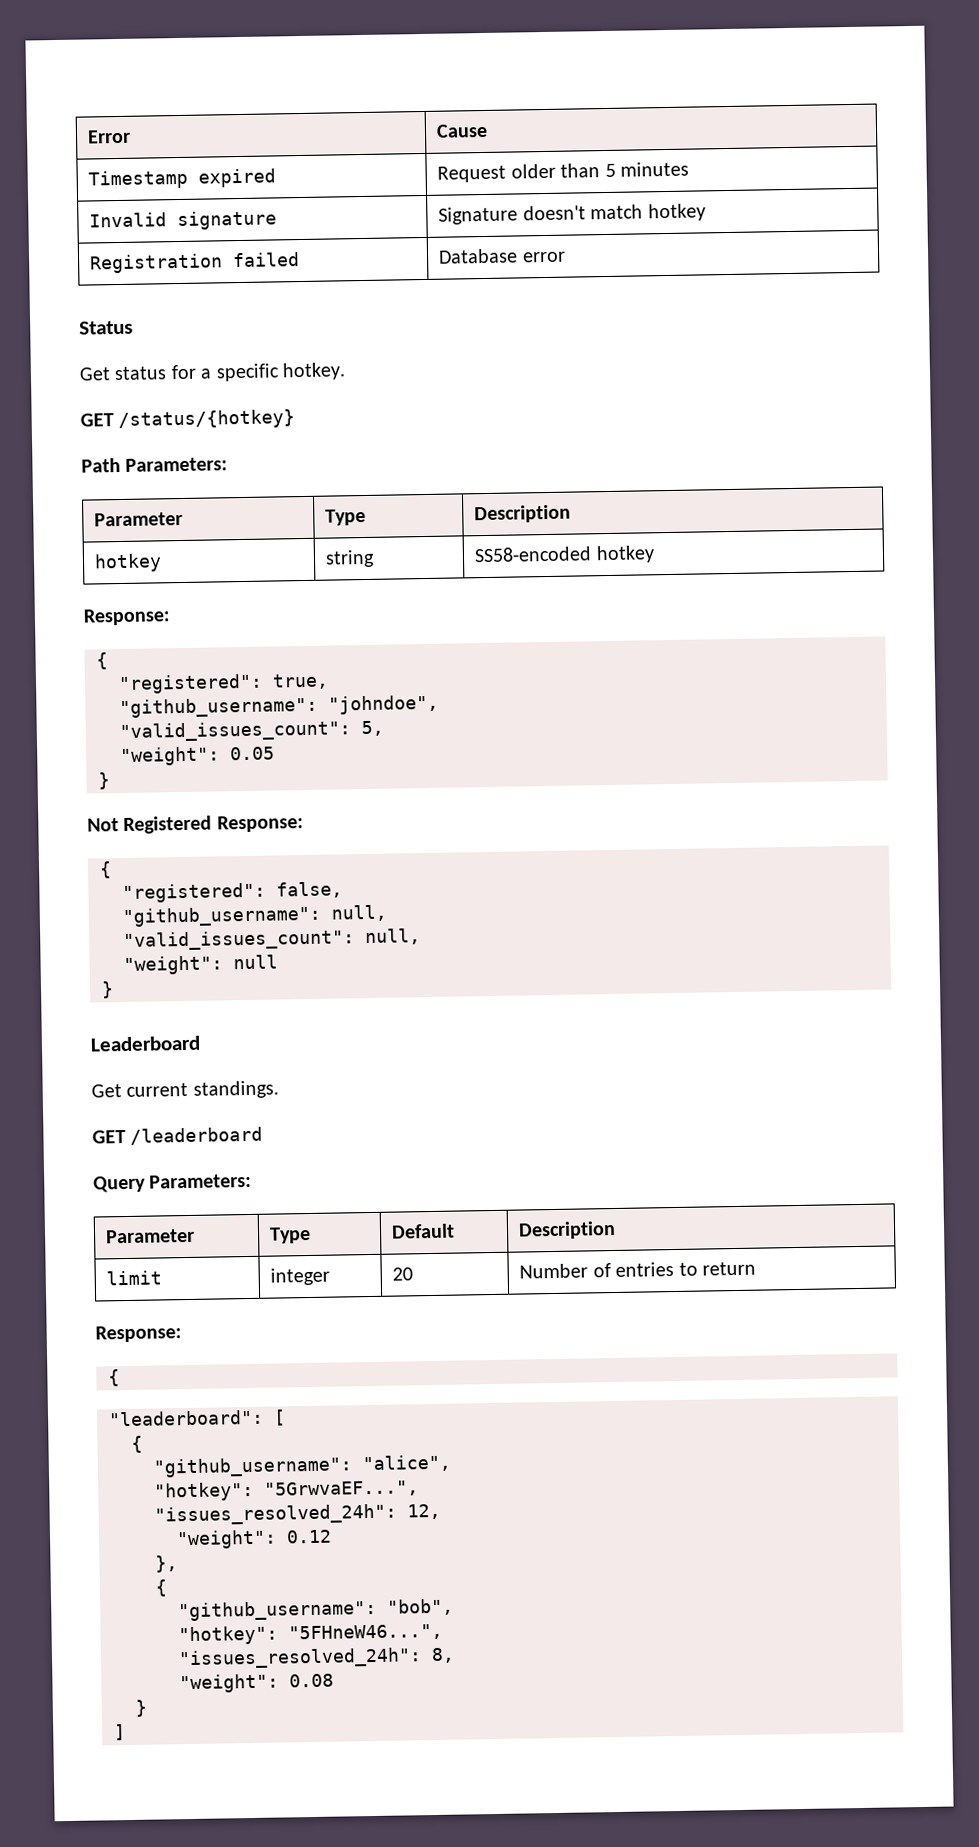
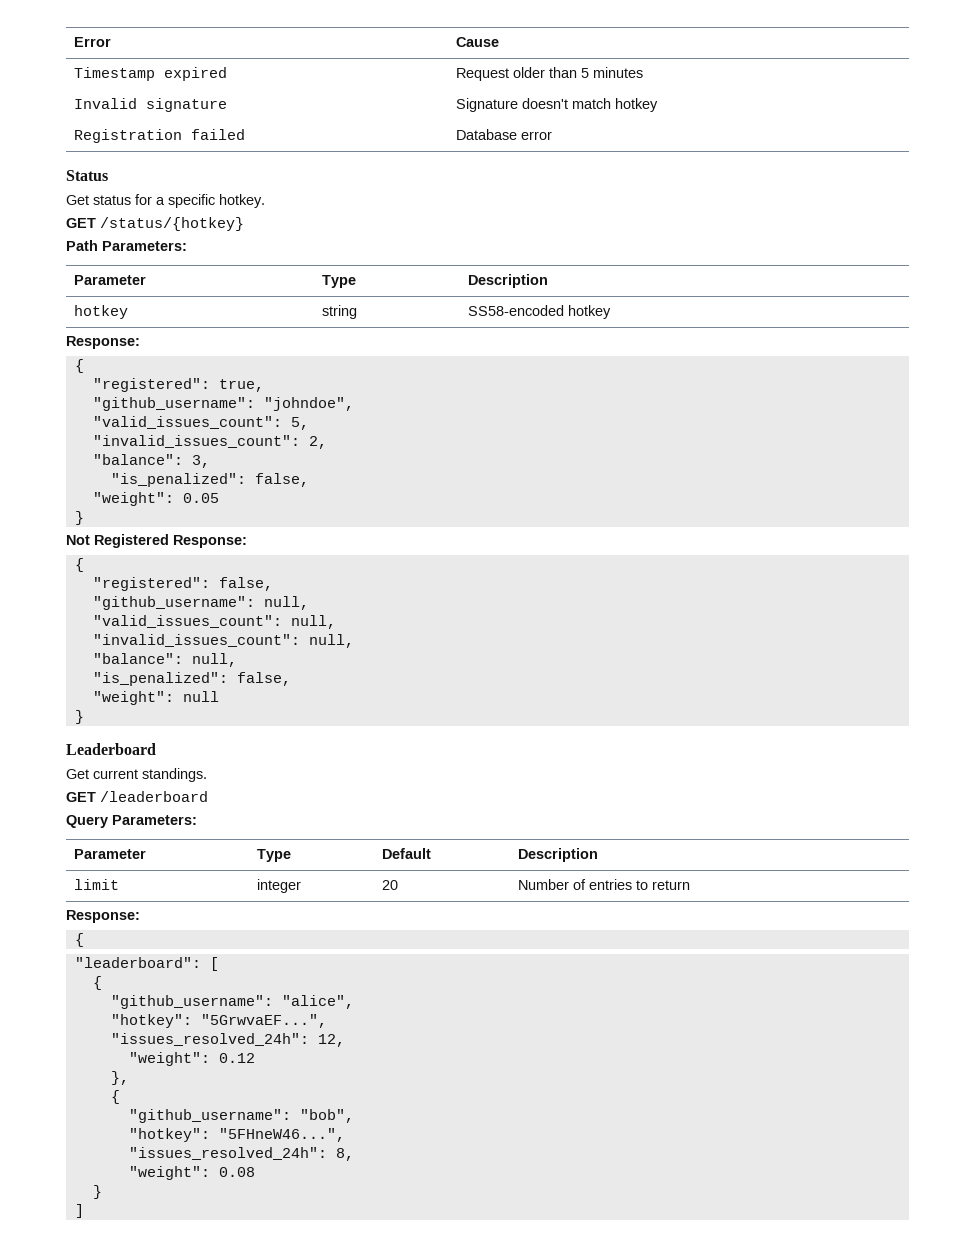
(384, 728) none -> [92,435,327,449] [92,454,210,468] [110,473,309,487] // "invalid_issues_count": 2, // "balance": 3, // "is_penalized": false,
(421, 937) none -> [92,634,354,648] [92,653,237,667] [92,672,291,686] // "invalid_issues_count": null, // "balance": null, // "is_penalized": false,

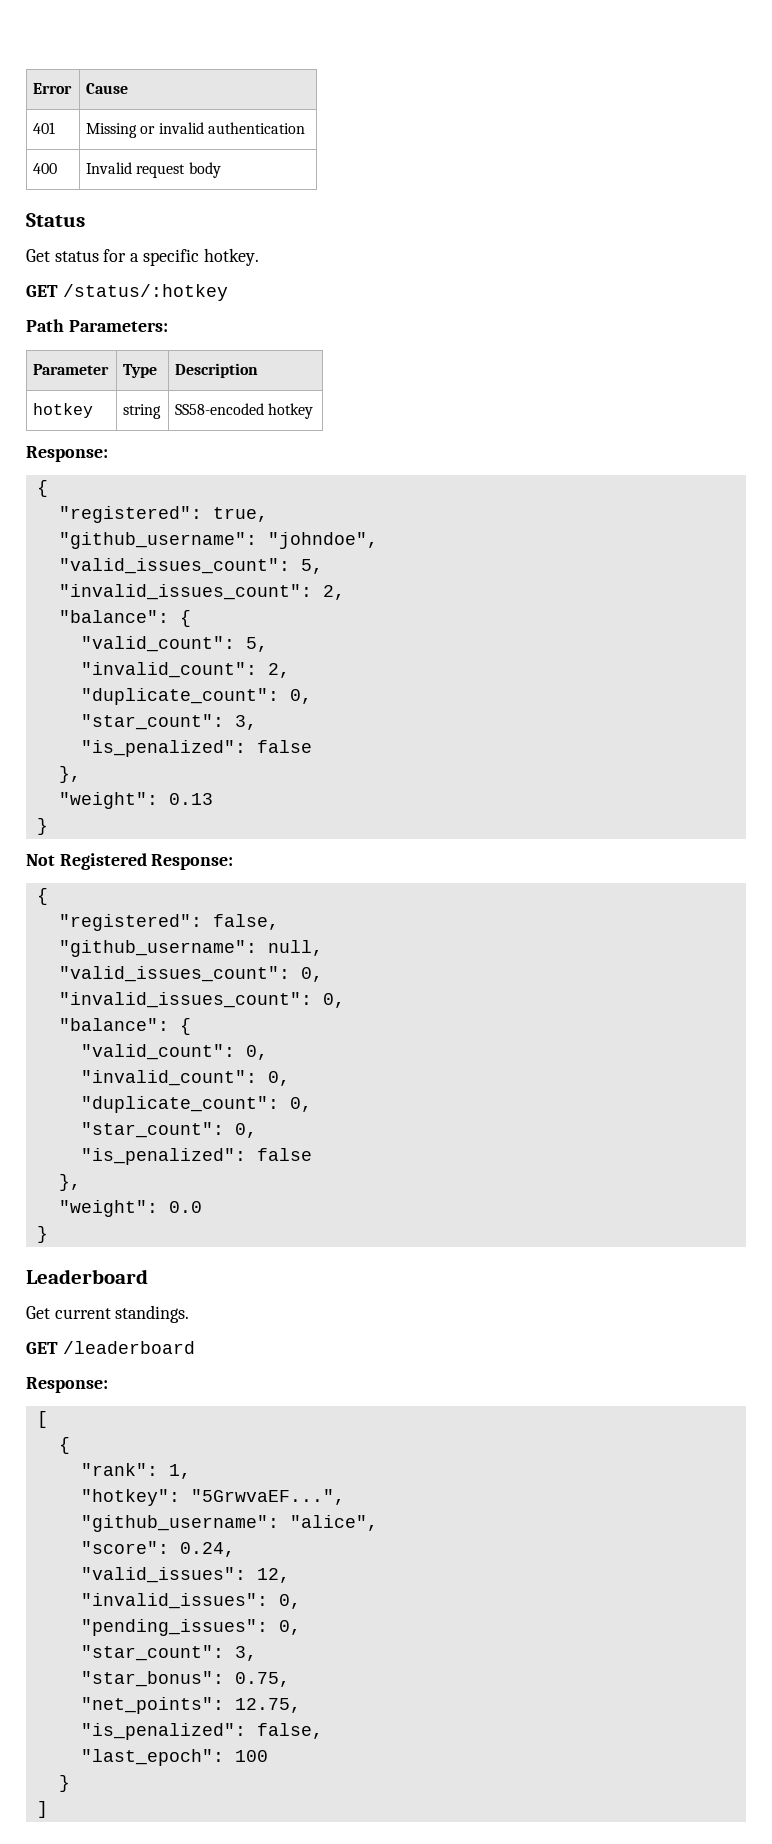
[74,67,228,81] [456,67,644,81] [74,98,228,112] [456,98,659,112] [74,129,246,143] [456,129,553,140] Timestamp expired | Request older than 5 minutes // Invalid signature | Signature doesn't match hotkey // Registration failed | Database error -> [33,122,56,134] [86,122,305,138] [33,163,58,174] [86,162,221,178] 401 | Missing or invalid authentication // 400 | Invalid request body
[100,217,244,231] /status/{hotkey} -> [62,284,228,301] /status/:hotkey
(183, 459) none -> [179,610,191,627] [80,636,268,652] [80,662,290,678] [80,688,312,705] [80,714,224,730] { // "valid_count": 5, // "invalid_count": 2, // "duplicate_count": 0, // "star_count":
[254,473,309,487] [92,492,219,506] false, // "weight": 0.05 -> [256,740,312,753] [58,766,81,783] [58,792,213,809] false // }, // "weight": 0.13
[290,615,336,629] [92,634,354,648] [92,653,237,667] [92,672,291,686] [92,691,219,705] null, // "invalid_issues_count": null, // "balance": null, // "is_penalized": false, // "weight": null -> [300,967,323,982] [58,992,345,1008] [58,1018,191,1035] [80,1044,268,1060] [80,1070,290,1086] [80,1096,312,1113] [80,1122,257,1138] [80,1148,312,1165] [58,1174,81,1191] [58,1200,202,1217] 0, // "invalid_issues_count": 0, // "balance": { // "valid_count": 0, // "invalid_count": 0, // "duplicate_count": 0, // "star_count": 0, // "is_penalized": false // }, // "weight": 0.0
[66,815,197,828] [74,849,147,859] [257,849,292,862] [382,848,432,859] [518,848,599,862] [74,879,120,890] [257,879,302,893] [382,880,399,890] [518,879,691,890] [66,910,140,923] [74,933,84,947] [74,957,201,968] // Query Parameters: // Parameter | Type | Default | Description // limit | integer | 20 | Number of entries to return // Response: // { // "leaderboard": -> [26,1377,108,1393] // Response: //
[110,995,354,1009] "github_username": "alice", -> [80,1463,191,1479] "rank": 1,
[110,1033,345,1047] [128,1052,255,1066] [110,1071,129,1085] [110,1090,120,1104] [128,1109,354,1123] [128,1128,345,1142] [128,1147,354,1161] [128,1166,255,1180] "issues_resolved_24h": 12, // "weight": 0.12 // }, // { // "github_username": "bob", // "hotkey": "5FHneW46...", // "issues_resolved_24h": 8, // "weight": 0.08 -> [80,1515,378,1532] [80,1541,235,1557] [80,1567,290,1583] [80,1593,301,1609] [80,1619,301,1636] [80,1645,257,1661] [80,1671,290,1687] [80,1697,301,1714] [80,1723,323,1740] [80,1749,268,1766] "github_username": "alice", // "score": 0.24, // "valid_issues": 12, // "invalid_issues": 0, // "pending_issues": 0, // "star_count": 3, // "star_bonus": 0.75, // "net_points": 12.75, // "is_penalized": false, // "last_epoch": 100

